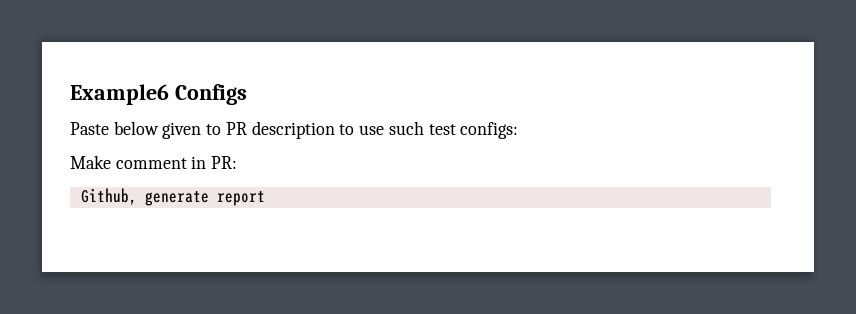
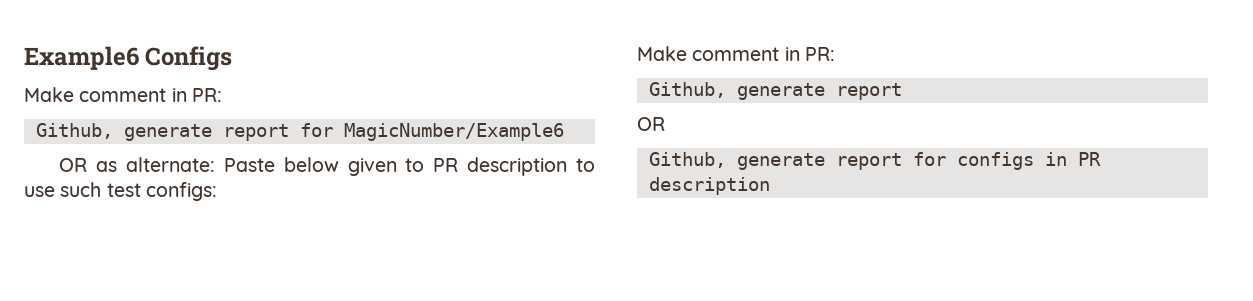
(247, 94) none -> [24,87,222,102] [35,123,564,141] [59,157,216,172] Make comment in PR: // Github, generate report for MagicNumber/Example6 // OR as alternate:
(265, 198) none -> [637,117,665,131] [648,152,1101,170] [648,177,770,195] // OR // Github, generate report for configs in PR description

